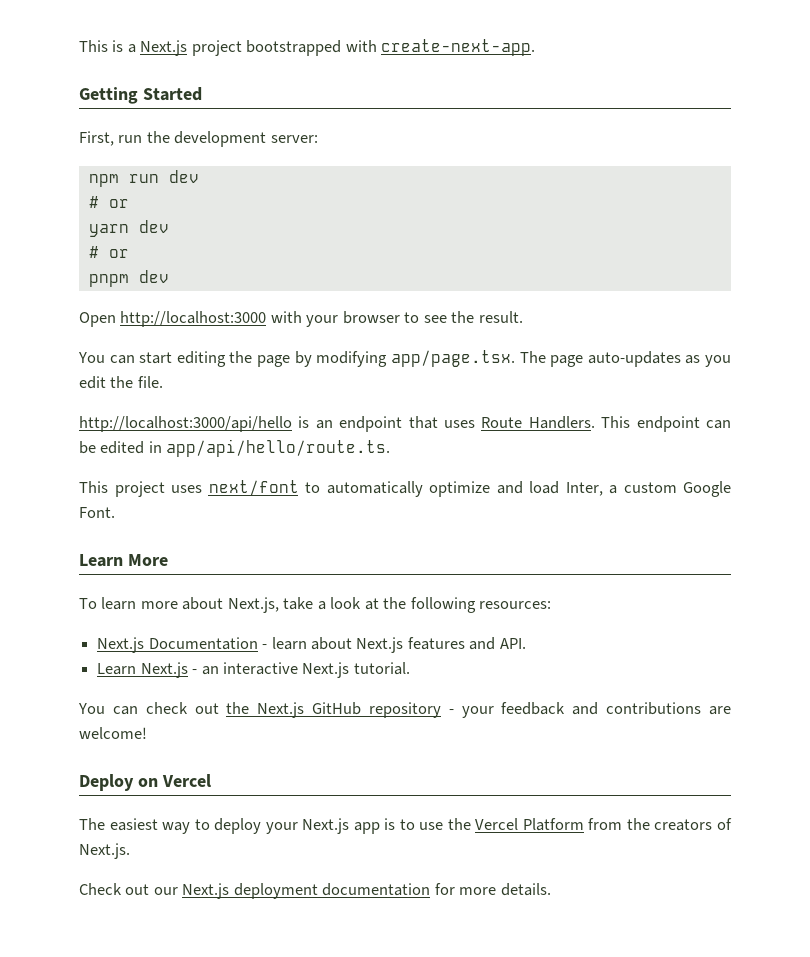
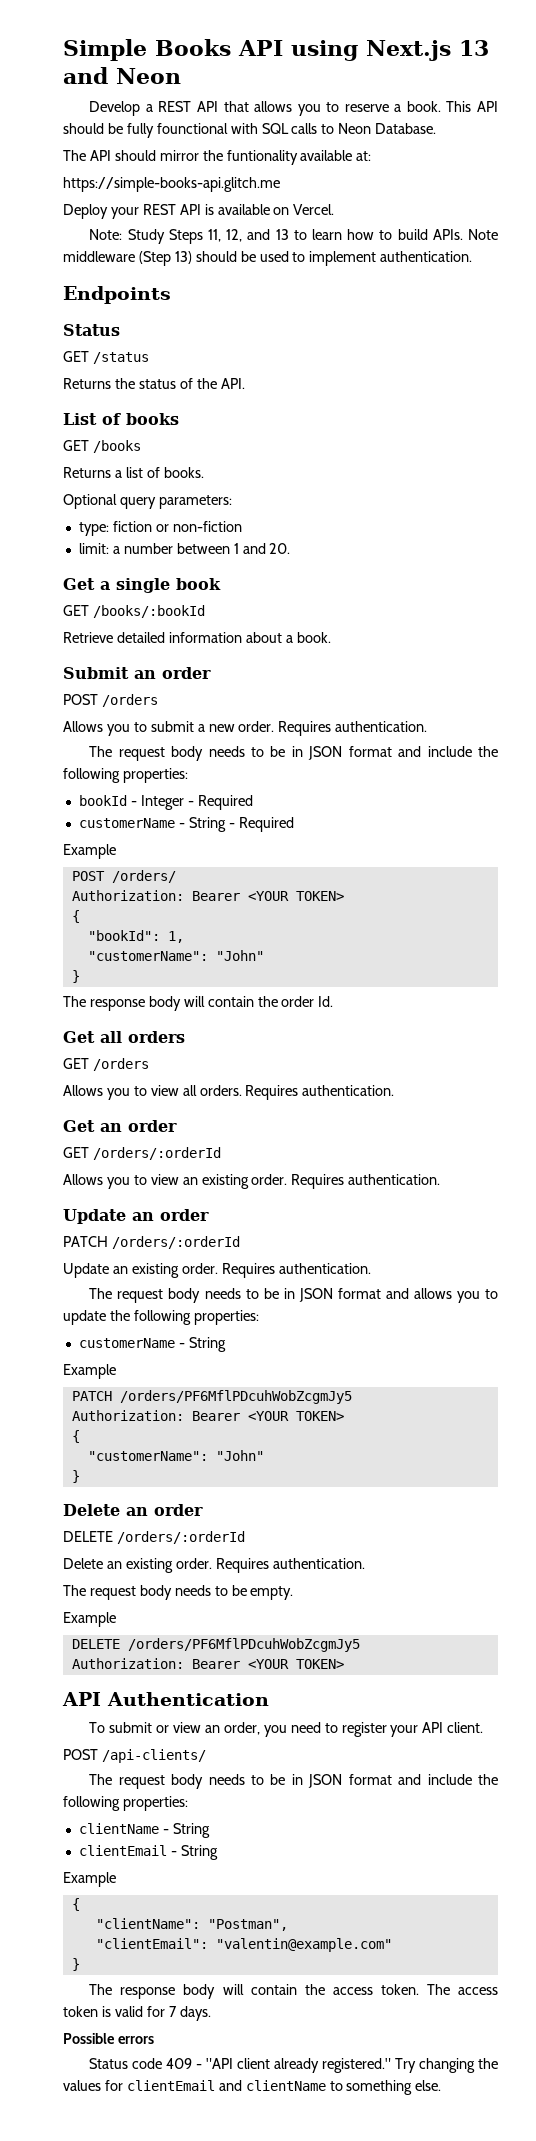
[79,39,536,56] [79,87,202,104] [79,131,318,147] [88,170,199,187] [88,196,129,208] [88,220,169,237] [88,246,129,258] [88,270,169,287] [79,311,523,327] [78,350,732,367] [79,376,163,389] [79,416,731,432] [79,439,391,457] [79,480,731,497] [79,507,115,518] [79,554,168,567] [79,597,552,613] [97,637,526,653] [97,662,410,678] [78,702,731,718] [79,727,147,739] [79,774,211,791] [79,818,732,834] [79,843,130,859] [79,883,551,899] This is a Next.js project bootstrapped with create-next-app. // Getting Started // First, run the development server: // npm run dev // # or // yarn dev // # or // pnpm dev // Open http://localhost:3000 with your browser to see the result. // You can start editing the page by modifying app/page.tsx. The page auto-updates as you edit the file. // http://localhost:3000/api/hello is an endpoint that uses Route Handlers. This endpoint can be edited in app/api/hello/route.ts. // This project uses next/font to automatically optimize and load Inter, a custom Google Font. // Learn More // To learn more about Next.js, take a look at the following resources: // Next.js Documentation - learn about Next.js features and API. // Learn Next.js - an interactive Next.js tutorial. // You can check out the Next.js GitHub repository - your feedback and contributions are welcome! // Deploy on Vercel // The easiest way to deploy your Next.js app is to use the Vercel Platform from the creators of Next.js. // Check out our Next.js deployment documentation for more details. -> [63,39,489,61] [63,67,181,84] [89,101,498,116] [63,123,437,138] [63,150,372,165] [63,177,280,192] [63,204,335,219] [89,229,499,244] [63,251,473,266] [63,286,171,304] [63,324,120,336] [63,351,149,364] [63,378,245,389] [63,413,179,425] [63,440,141,453] [63,467,204,478] [63,494,232,509] [78,521,242,536] [78,543,291,554] [63,578,221,593] [63,605,205,618] [63,632,331,643] [63,667,211,679] [63,694,158,707] [63,721,428,736] [89,746,499,761] [63,768,188,783] [78,795,253,810] [78,817,294,832] [63,844,116,859] [71,870,176,883] [71,890,344,901] [71,910,80,923] [87,930,184,943] [87,950,264,961] [71,970,80,983] [63,996,334,1011] [63,1031,185,1043] [63,1058,149,1071] [63,1085,395,1100] [63,1120,177,1132] [63,1147,221,1160] [63,1174,441,1189] [63,1209,209,1224] [63,1236,240,1249] [63,1263,371,1278] [89,1288,498,1303] [63,1310,259,1325] [78,1337,226,1352] [63,1364,116,1379] [71,1390,352,1404] [71,1410,344,1421] [71,1430,80,1443] [87,1450,264,1461] [71,1470,80,1483] [63,1504,203,1516] [63,1531,245,1544] [63,1558,365,1573] [63,1585,294,1600] [63,1612,116,1627] [71,1638,360,1652] [71,1658,344,1669] [62,1692,269,1706] [89,1722,484,1737] [63,1749,206,1763] [89,1774,499,1789] [63,1796,188,1811] [78,1823,210,1838] [78,1845,218,1860] [63,1872,116,1887] [71,1898,80,1911] [95,1918,288,1931] [95,1938,392,1952] [71,1958,80,1971] [89,1984,498,1999] [63,2006,211,2021] [63,2033,154,2044] [89,2058,498,2073] [63,2080,442,2095] Simple Books API using Next.js 13 and Neon // Develop a REST API that allows you to reserve a book. This API should be fully founctional with SQL calls to Neon Database. // The API should mirror the funtionality available at: // https://simple-books-api.glitch.me // Deploy your REST API is available on Vercel. // Note: Study Steps 11, 12, and 13 to learn how to build APIs. Note middleware (Step 13) should be used to implement authentication. // Endpoints // Status // GET /status // Returns the status of the API. // List of books // GET /books // Returns a list of books. // Optional query parameters: // type: fiction or non-fiction // limit: a number between 1 and 20. // Get a single book // GET /books/:bookId // Retrieve detailed information about a book. // Submit an order // POST /orders // Allows you to submit a new order. Requires authentication. // The request body needs to be in JSON format and include the following properties: // bookId - Integer - Required // customerName - String - Required // Example // POST /orders/ // Authorization: Bearer <YOUR TOKEN> // { // "bookId": 1, // "customerName": "John" // } // The response body will contain the order Id. // Get all orders // GET /orders // Allows you to view all orders. Requires authentication. // Get an order // GET /orders/:orderId // Allows you to view an existing order. Requires authentication. // Update an order // PATCH /orders/:orderId // Update an existing order. Requires authentication. // The request body needs to be in JSON format and allows you to update the following properties: // customerName - String // Example // PATCH /orders/PF6MflPDcuhWobZcgmJy5 // Authorization: Bearer <YOUR TOKEN> // { // "customerName": "John" // } // Delete an order // DELETE /orders/:orderId // Delete an existing order. Requires authentication. // The request body needs to be empty. // Example // DELETE /orders/PF6MflPDcuhWobZcgmJy5 // Authorization: Bearer <YOUR TOKEN> // API Authentication // To submit or view an order, you need to register your API client. // POST /api-clients/ // The request body needs to be in JSON format and include the following properties: // clientName - String // clientEmail - String // Example // { // "clientName": "Postman", // "clientEmail": "valentin@example.com" // } // The response body will contain the access token. The access token is valid for 7 days. // Possible errors // Status code 409 - "API client already registered." Try changing the values for clientEmail and clientName to something else.

